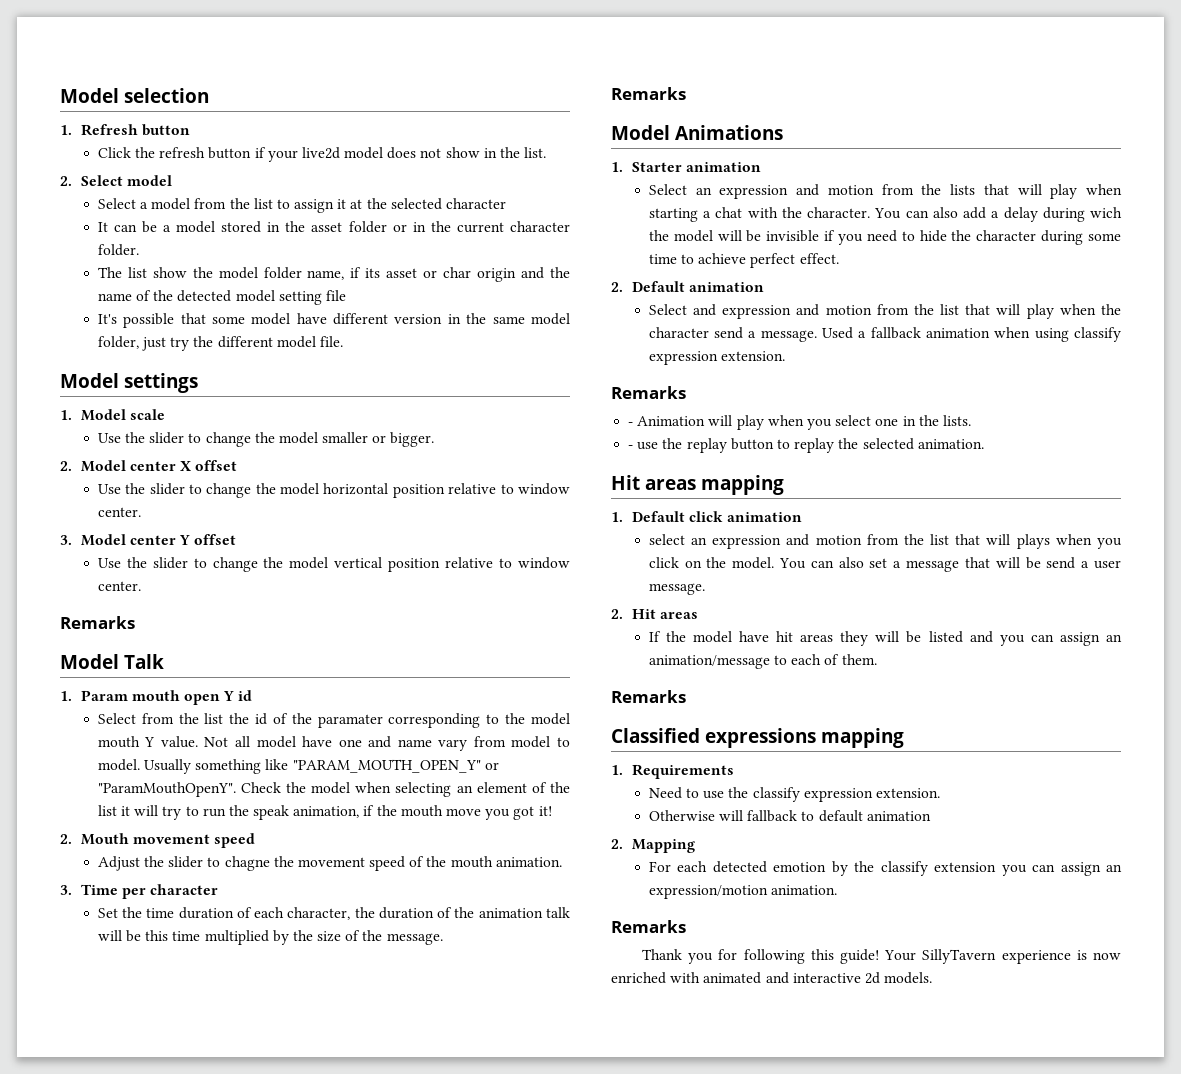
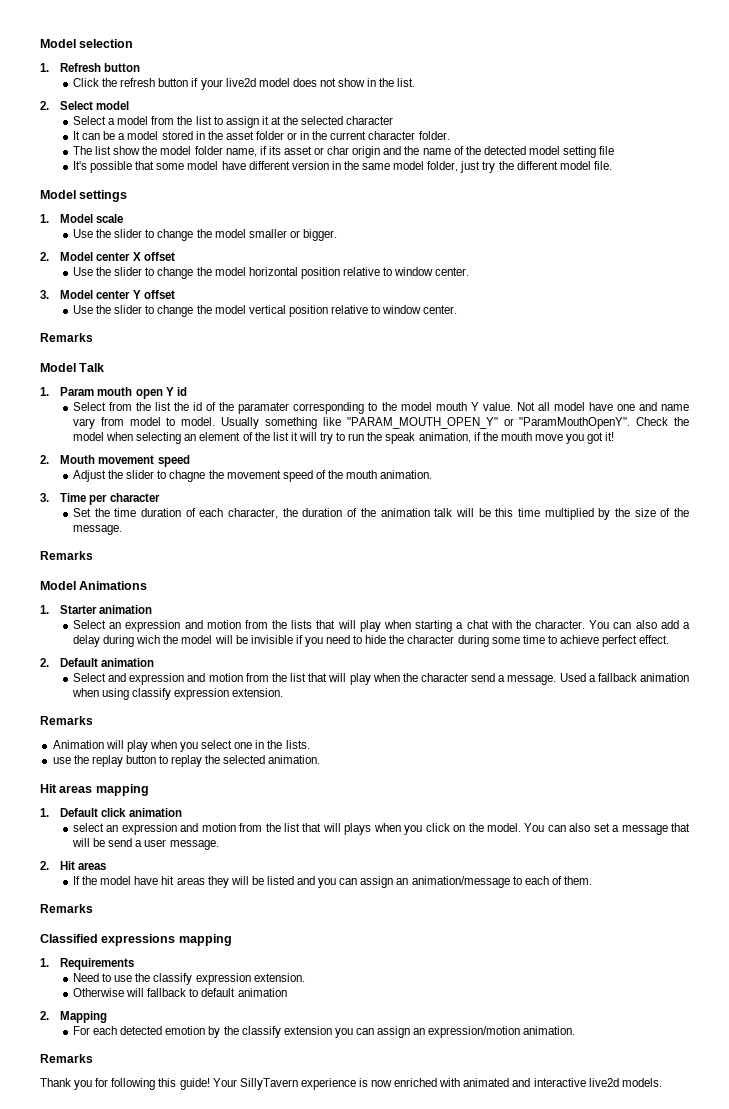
[628,422,634,426] - -> (93, 720) none
[628,445,634,449] - -> (310, 744) none
[864,972,880,984] 2d -> [588,1078,619,1087] live2d

